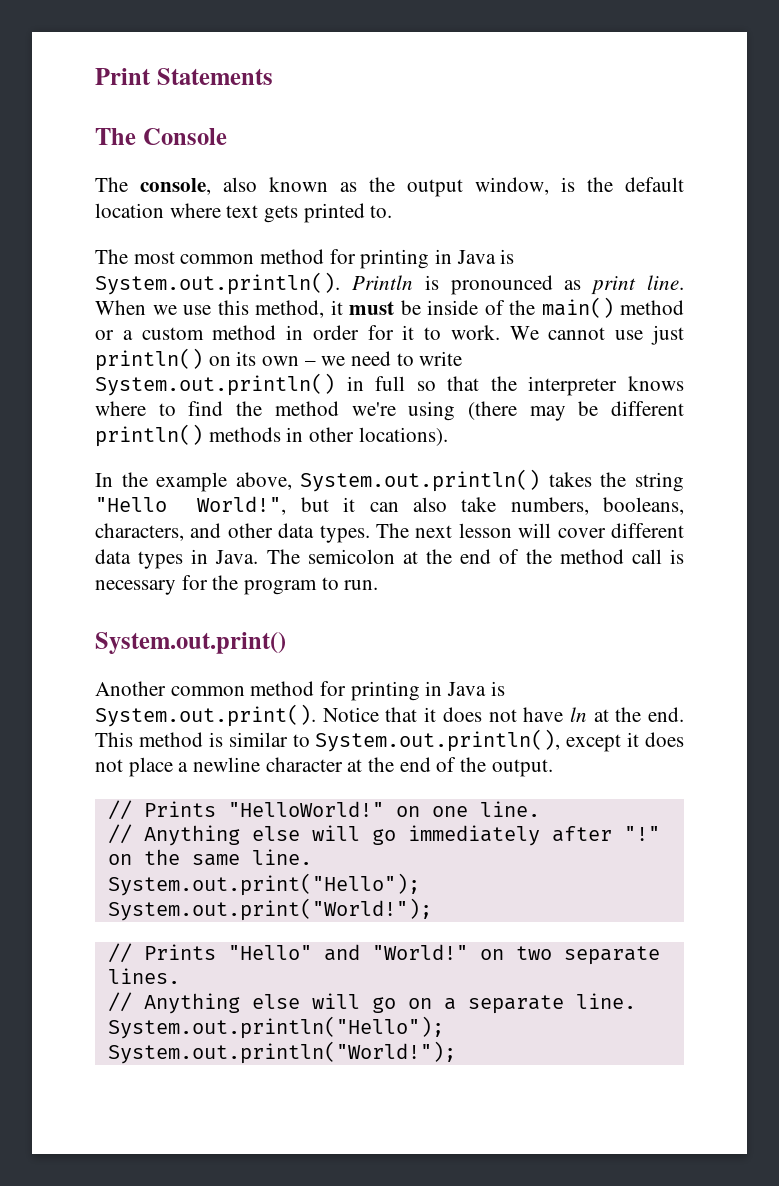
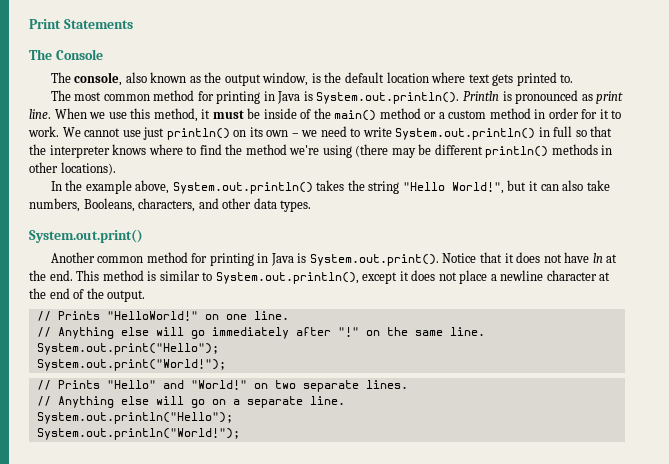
[602,497,684,515] booleans, -> [83,198,135,212] Booleans,
[376,523,684,538] [95,549,684,569] [95,575,379,595] The next lesson will cover different data types in Java. The semicolon at the end of the method call is necessary for the program to run. -> (312, 206) none

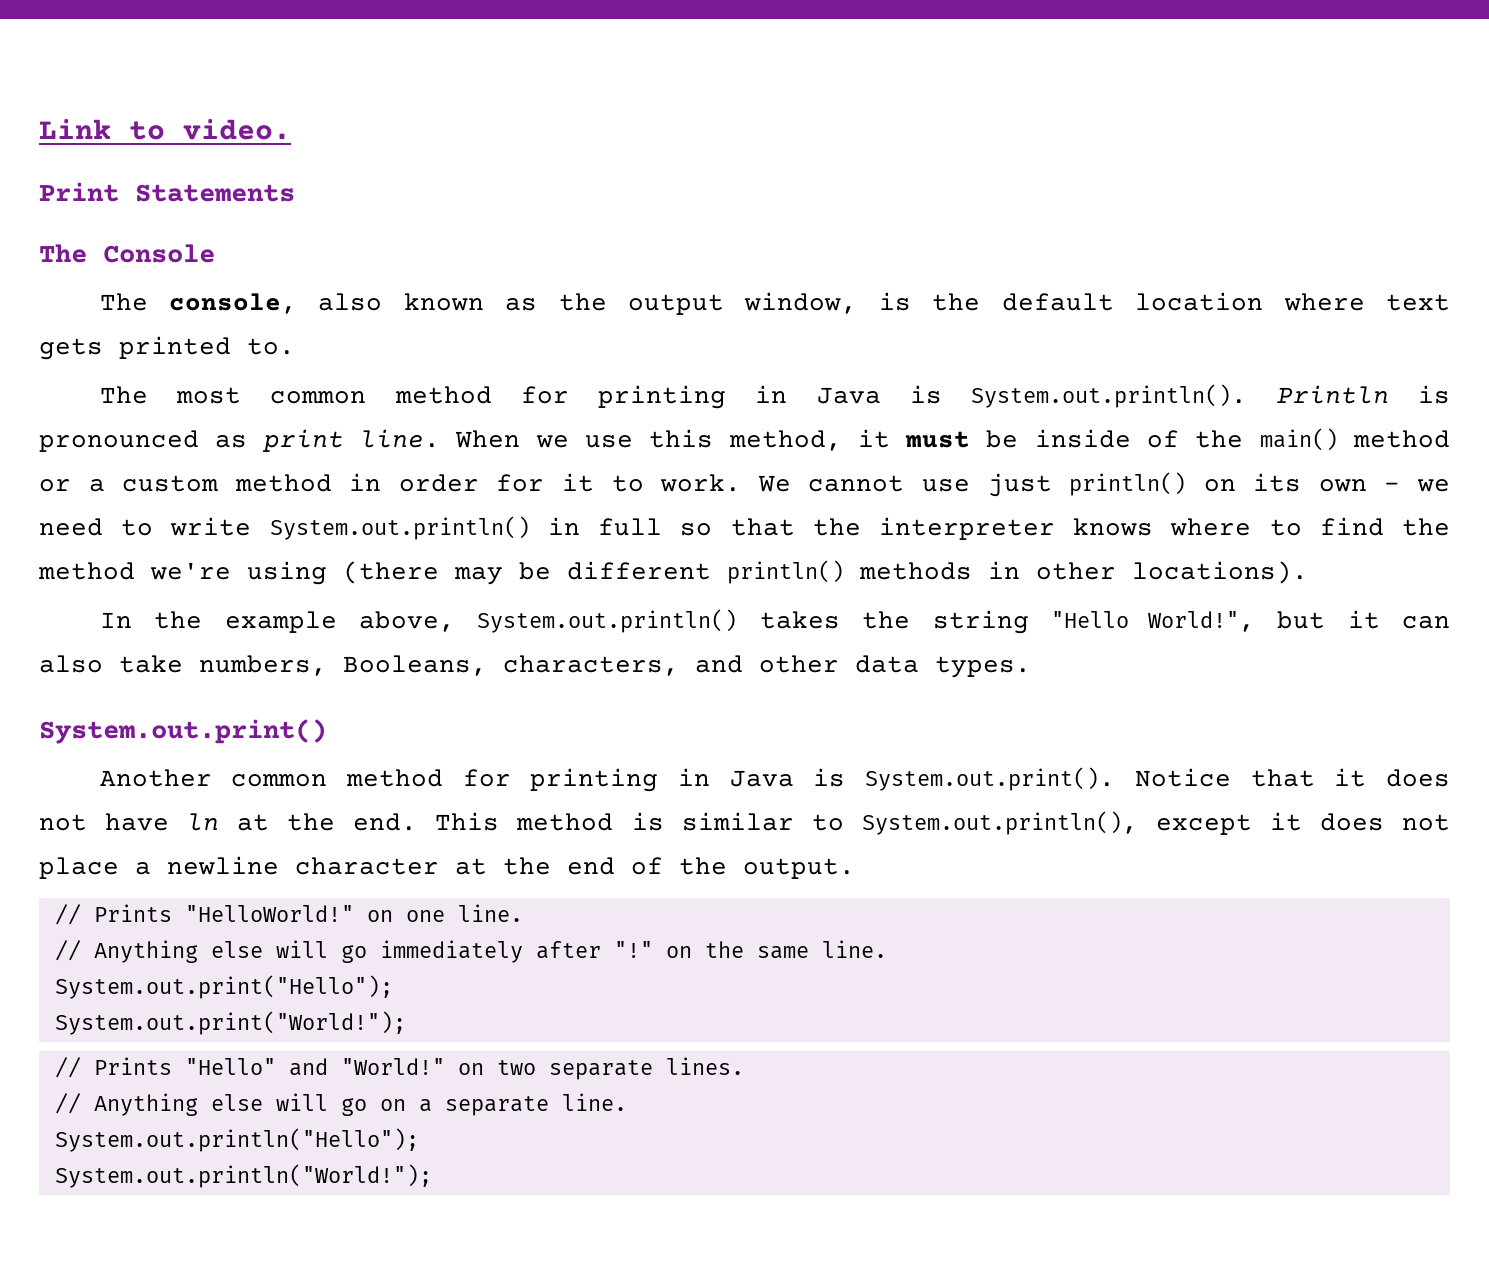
(29, 24) none -> [39,119,291,140] Link to video. //

